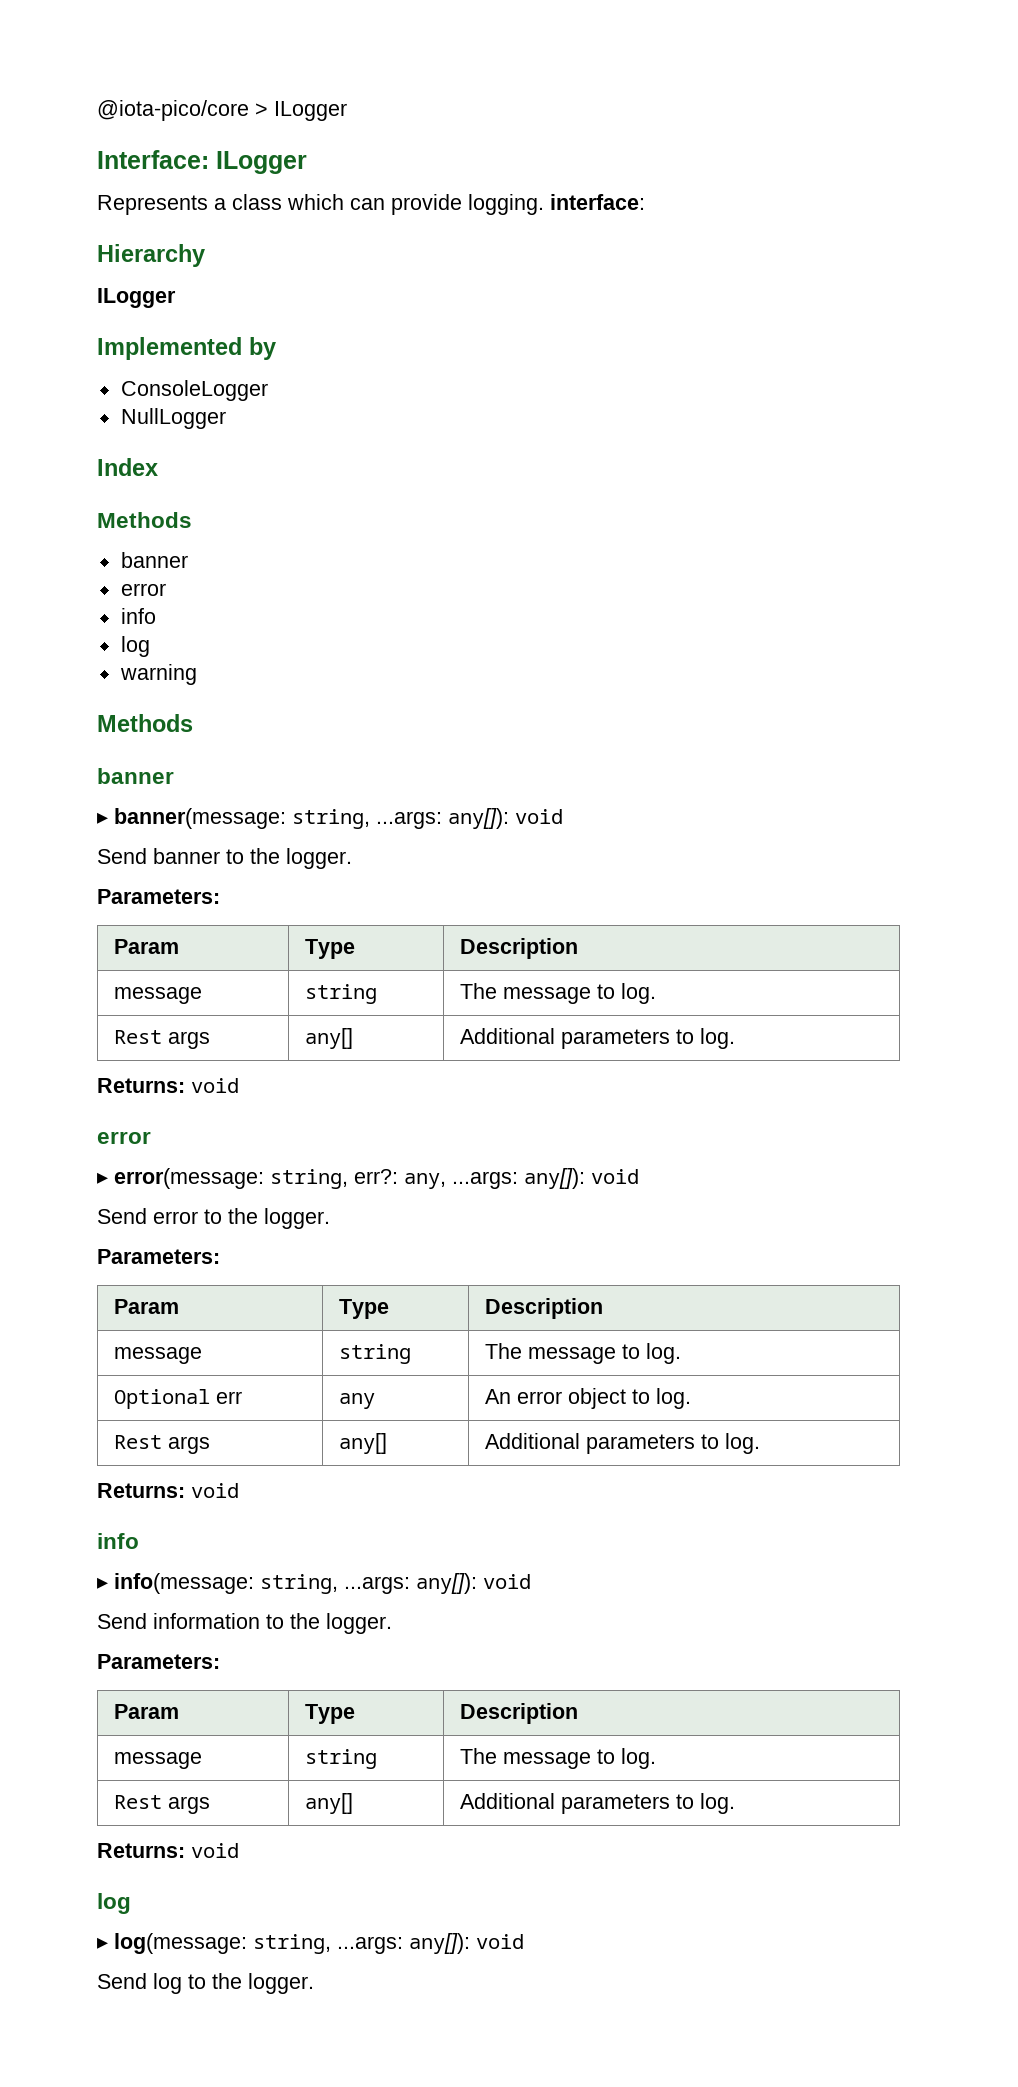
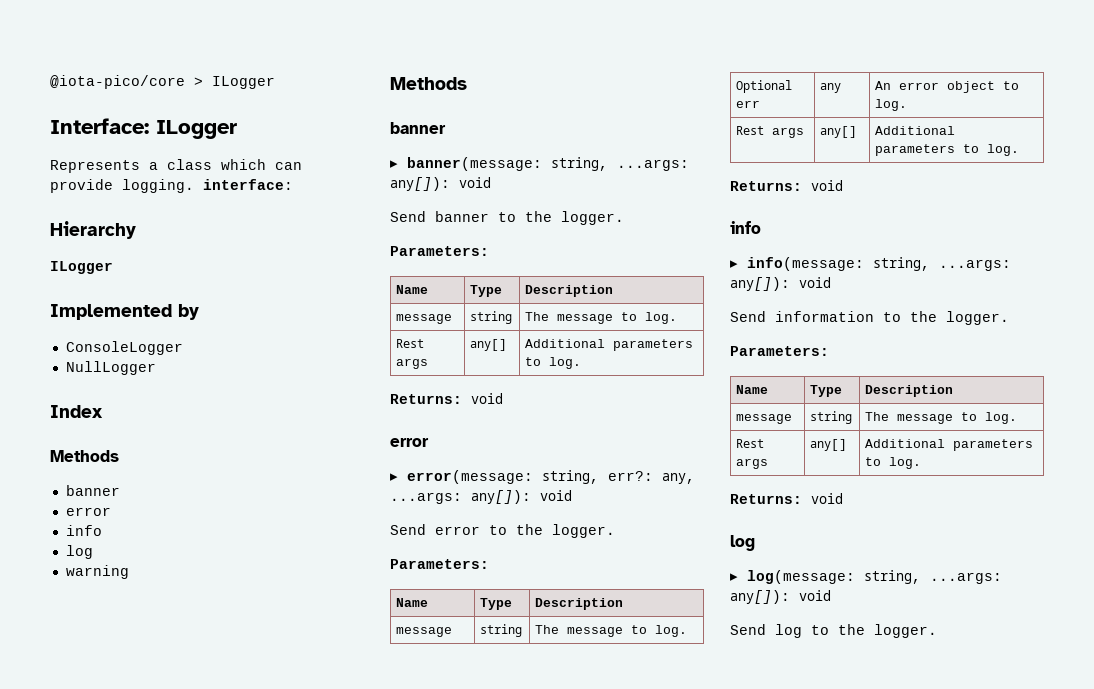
[114,939,180,954] Param -> [395,285,428,294] Name
[114,1299,180,1314] Param -> [395,598,428,607] Name
[114,1704,180,1719] Param -> [735,385,768,394] Name

